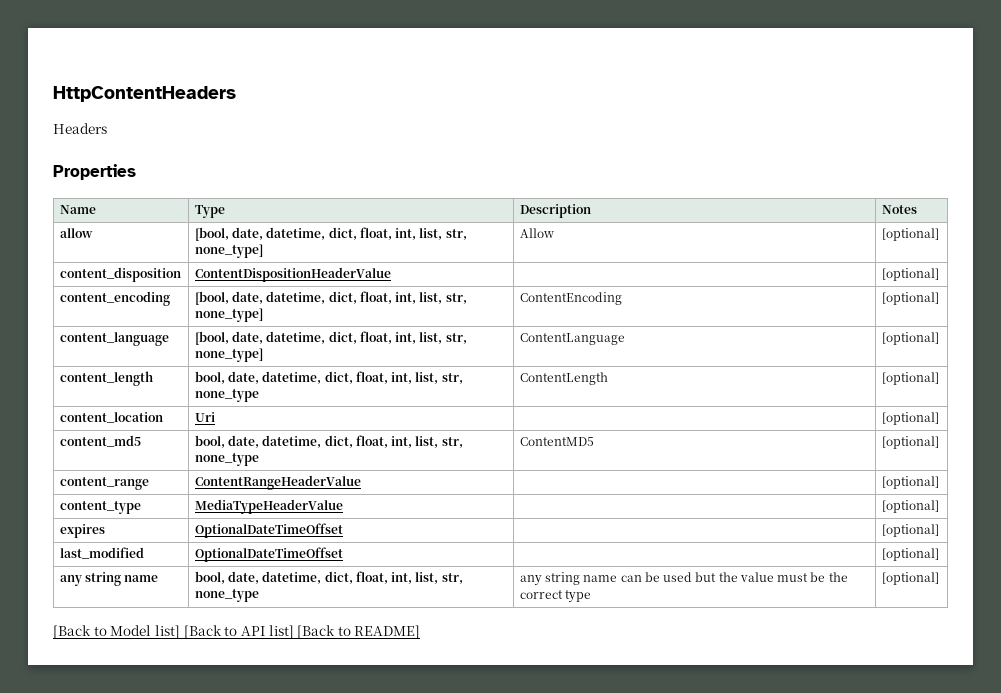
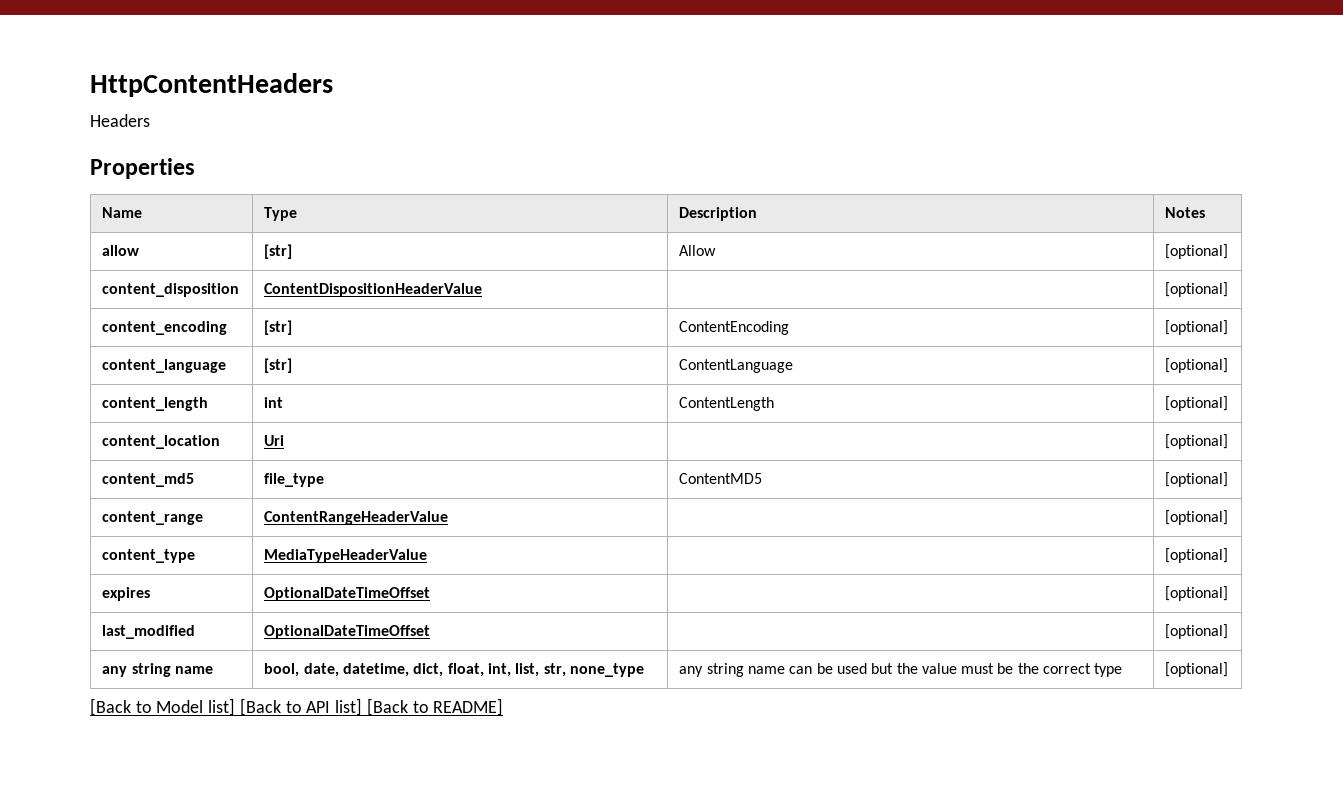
[194,227,467,241] [194,244,263,258] [bool, date, datetime, dict, float, int, list, str, none_type] -> [264,244,293,259] [str]
[194,291,467,305] [194,308,263,322] [519,292,622,305] [881,292,939,305] [59,332,169,346] [194,331,467,345] [194,348,263,362] [519,333,625,345] [881,332,939,345] [59,371,153,386] [194,371,463,384] [194,389,259,402] [bool, date, datetime, dict, float, int, list, str, none_type] | ContentEncoding | [optional] // content_language | [bool, date, datetime, dict, float, int, list, str, none_type] | ContentLanguage | [optional] // content_length | bool, date, datetime, dict, float, int, list, str, none_type -> [264,320,293,335] [679,321,790,335] [1165,320,1229,335] [102,359,227,373] [264,358,293,373] [679,359,794,373] [1165,358,1229,373] [102,397,209,411] [264,397,284,408] [str] | ContentEncoding | [optional] // content_language | [str] | ContentLanguage | [optional] // content_length | int
[194,435,463,448] [194,453,259,466] bool, date, datetime, dict, float, int, list, str, none_type -> [264,473,325,487] file_type

